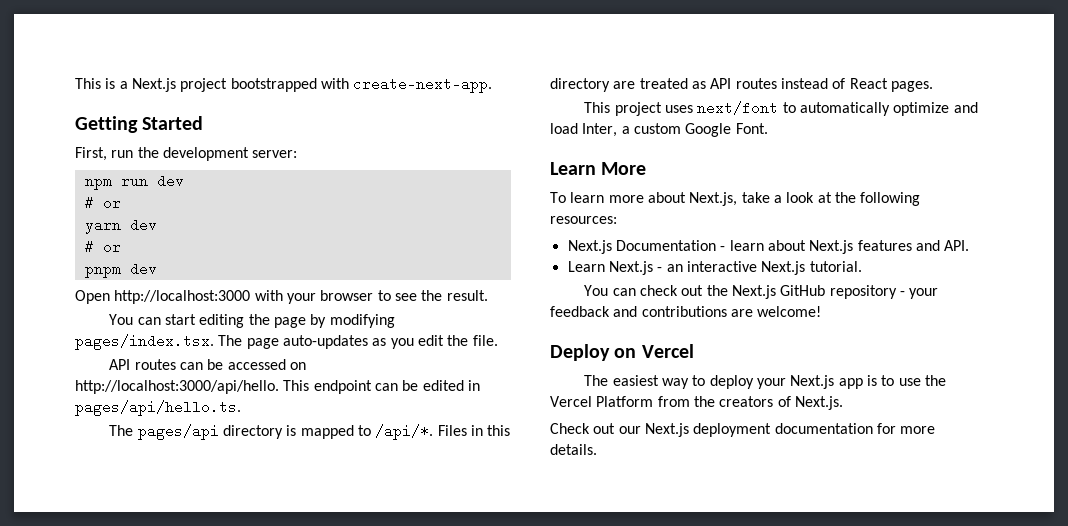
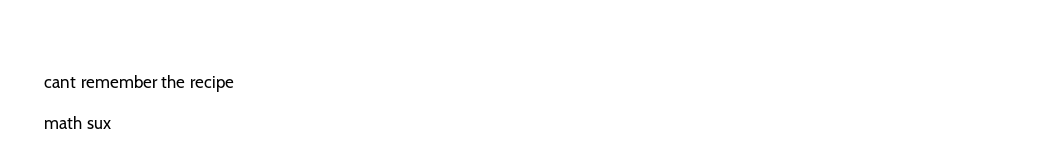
[75,77,493,93] [75,116,204,133] [75,147,298,161] [84,174,184,190] [84,196,121,210] [84,218,157,234] [84,240,121,254] [84,262,157,278] [75,290,488,304] [109,314,395,328] [75,334,498,350] [109,359,307,370] [75,380,480,394] [75,400,241,416] [109,424,511,440] [550,78,933,92] [584,101,978,116] [550,123,768,137] [550,162,647,175] [550,192,921,206] [550,216,617,224] [567,240,970,254] [567,261,862,275] [584,285,939,299] [550,306,822,317] [550,344,694,361] [584,375,947,389] [550,396,843,410] [550,423,936,437] [550,444,597,455] This is a Next.js project bootstrapped with create-next-app. // Getting Started // First, run the development server: // npm run dev // # or // yarn dev // # or // pnpm dev // Open http://localhost:3000 with your browser to see the result. // You can start editing the page by modifying pages/index.tsx. The page auto-updates as you edit the file. // API routes can be accessed on http://localhost:3000/api/hello. This endpoint can be edited in pages/api/hello.ts. // The pages/api directory is mapped to /api/*. Files in this directory are treated as API routes instead of React pages. // This project uses next/font to automatically optimize and load Inter, a custom Google Font. // Learn More // To learn more about Next.js, take a look at the following resources: // Next.js Documentation - learn about Next.js features and API. // Learn Next.js - an interactive Next.js tutorial. // You can check out the Next.js GitHub repository - your feedback and contributions are welcome! // Deploy on Vercel // The easiest way to deploy your Next.js app is to use the Vercel Platform from the creators of Next.js. // Check out our Next.js deployment documentation for more details. -> [44,75,234,92] [44,116,111,129] cant remember the recipe // math sux

